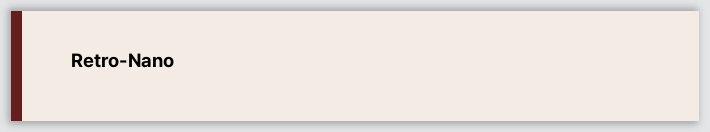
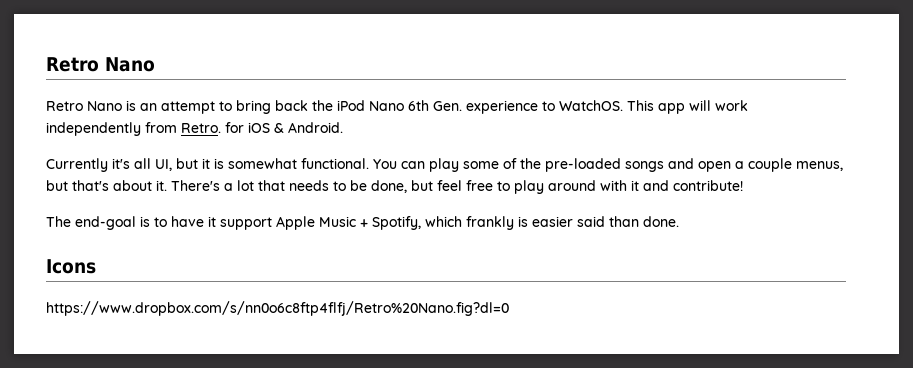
[71,53,174,68] Retro-Nano -> [46,57,155,72] [46,100,748,114] [46,122,343,136] [46,158,843,172] [46,180,743,194] [46,216,679,230] [46,259,96,274] [46,301,509,316] Retro Nano // Retro Nano is an attempt to bring back the iPod Nano 6th Gen. experience to WatchOS. This app will work independently from Retro. for iOS & Android. // Currently it's all UI, but it is somewhat functional. You can play some of the pre-loaded songs and open a couple menus, but that's about it. There's a lot that needs to be done, but feel free to play around with it and contribute! // The end-goal is to have it support Apple Music + Spotify, which frankly is easier said than done. // Icons // https://www.dropbox.com/s/nn0o6c8ftp4flfj/Retro%20Nano.fig?dl=0

